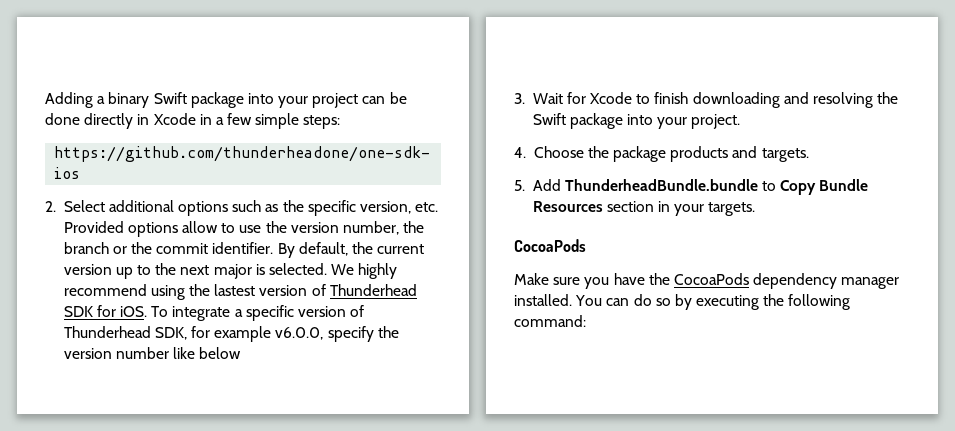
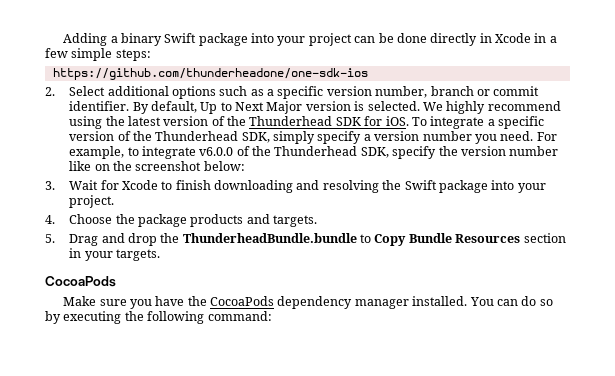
[282,200,439,216] [63,221,287,237] the specific version, etc. Provided options allow to use the -> [267,86,324,99] a specific
[403,221,425,233] the -> (428, 92) none
[131,242,153,254] the -> (490, 92) none
[352,242,425,254] [63,263,252,279] the current version up to the next major -> [200,101,351,114] Up to Next Major version
[214,284,326,296] lastest version of -> [127,116,247,126] latest version of the
[63,326,324,342] Thunderhead SDK, for example v6.0.0, -> [132,131,557,144] [69,146,389,159] the Thunderhead SDK, simply specify a version number you need. For example, to integrate v6.0.0 of the Thunderhead SDK,
[199,347,242,359] below -> [94,161,245,171] on the screenshot below:
[532,179,561,191] Add -> [69,233,180,246] Drag and drop the

